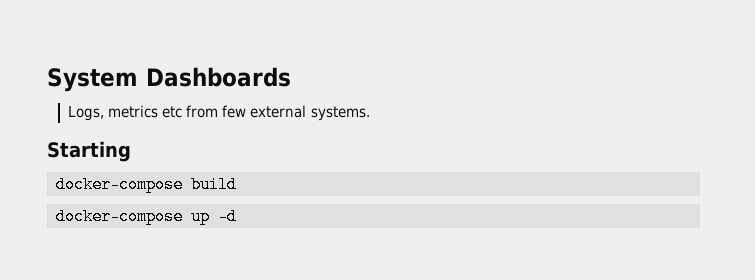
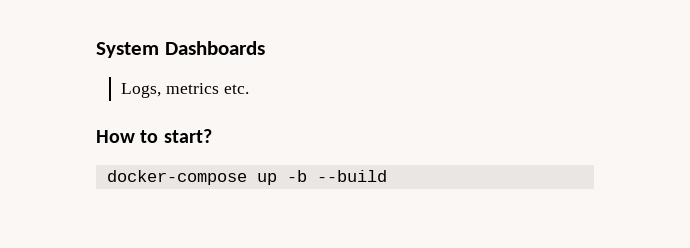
[162,105,370,121] [47,141,131,162] [56,176,237,193] etc from few external systems. // Starting // docker-compose build -> [223,84,249,94] [96,129,212,143] etc. // How to start?
[218,208,237,225] -d -> [286,170,387,182] -b --build

